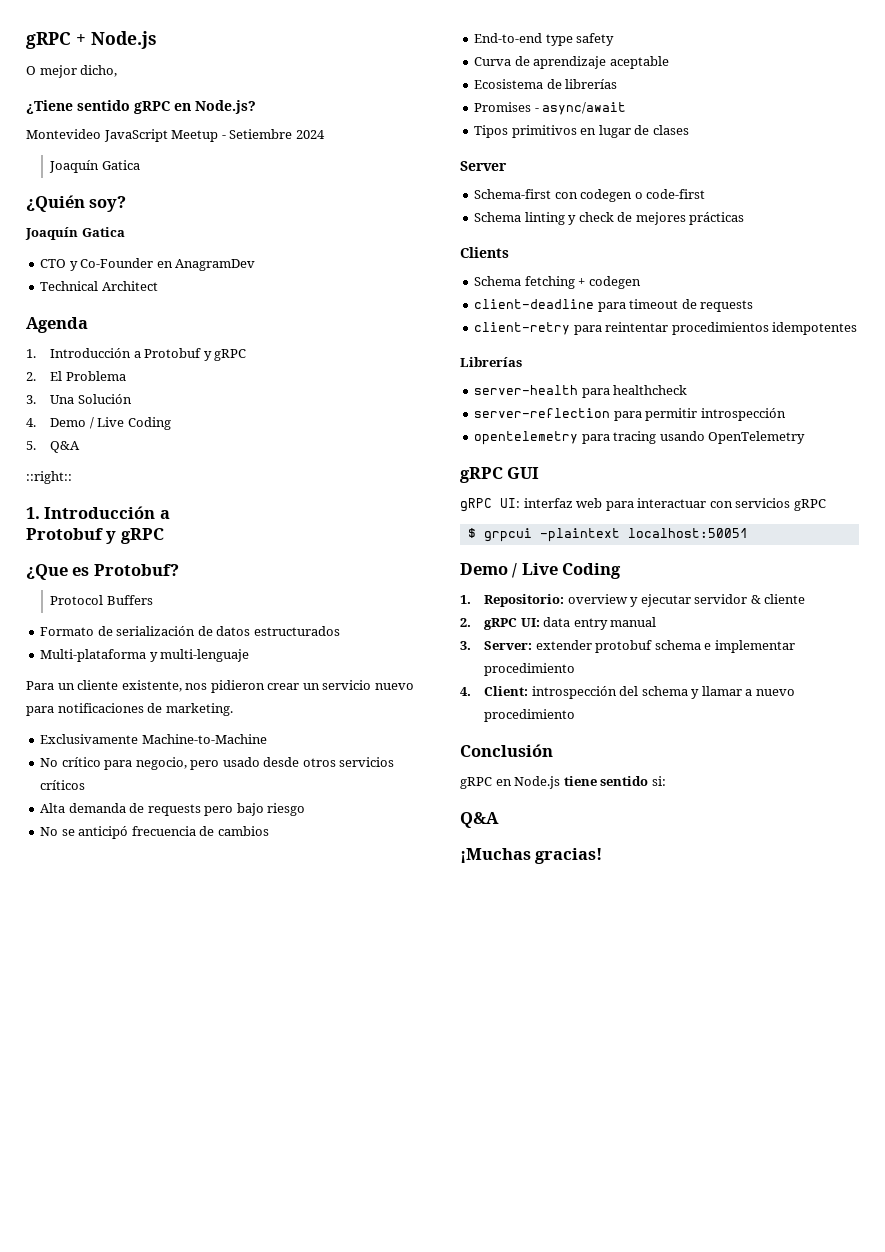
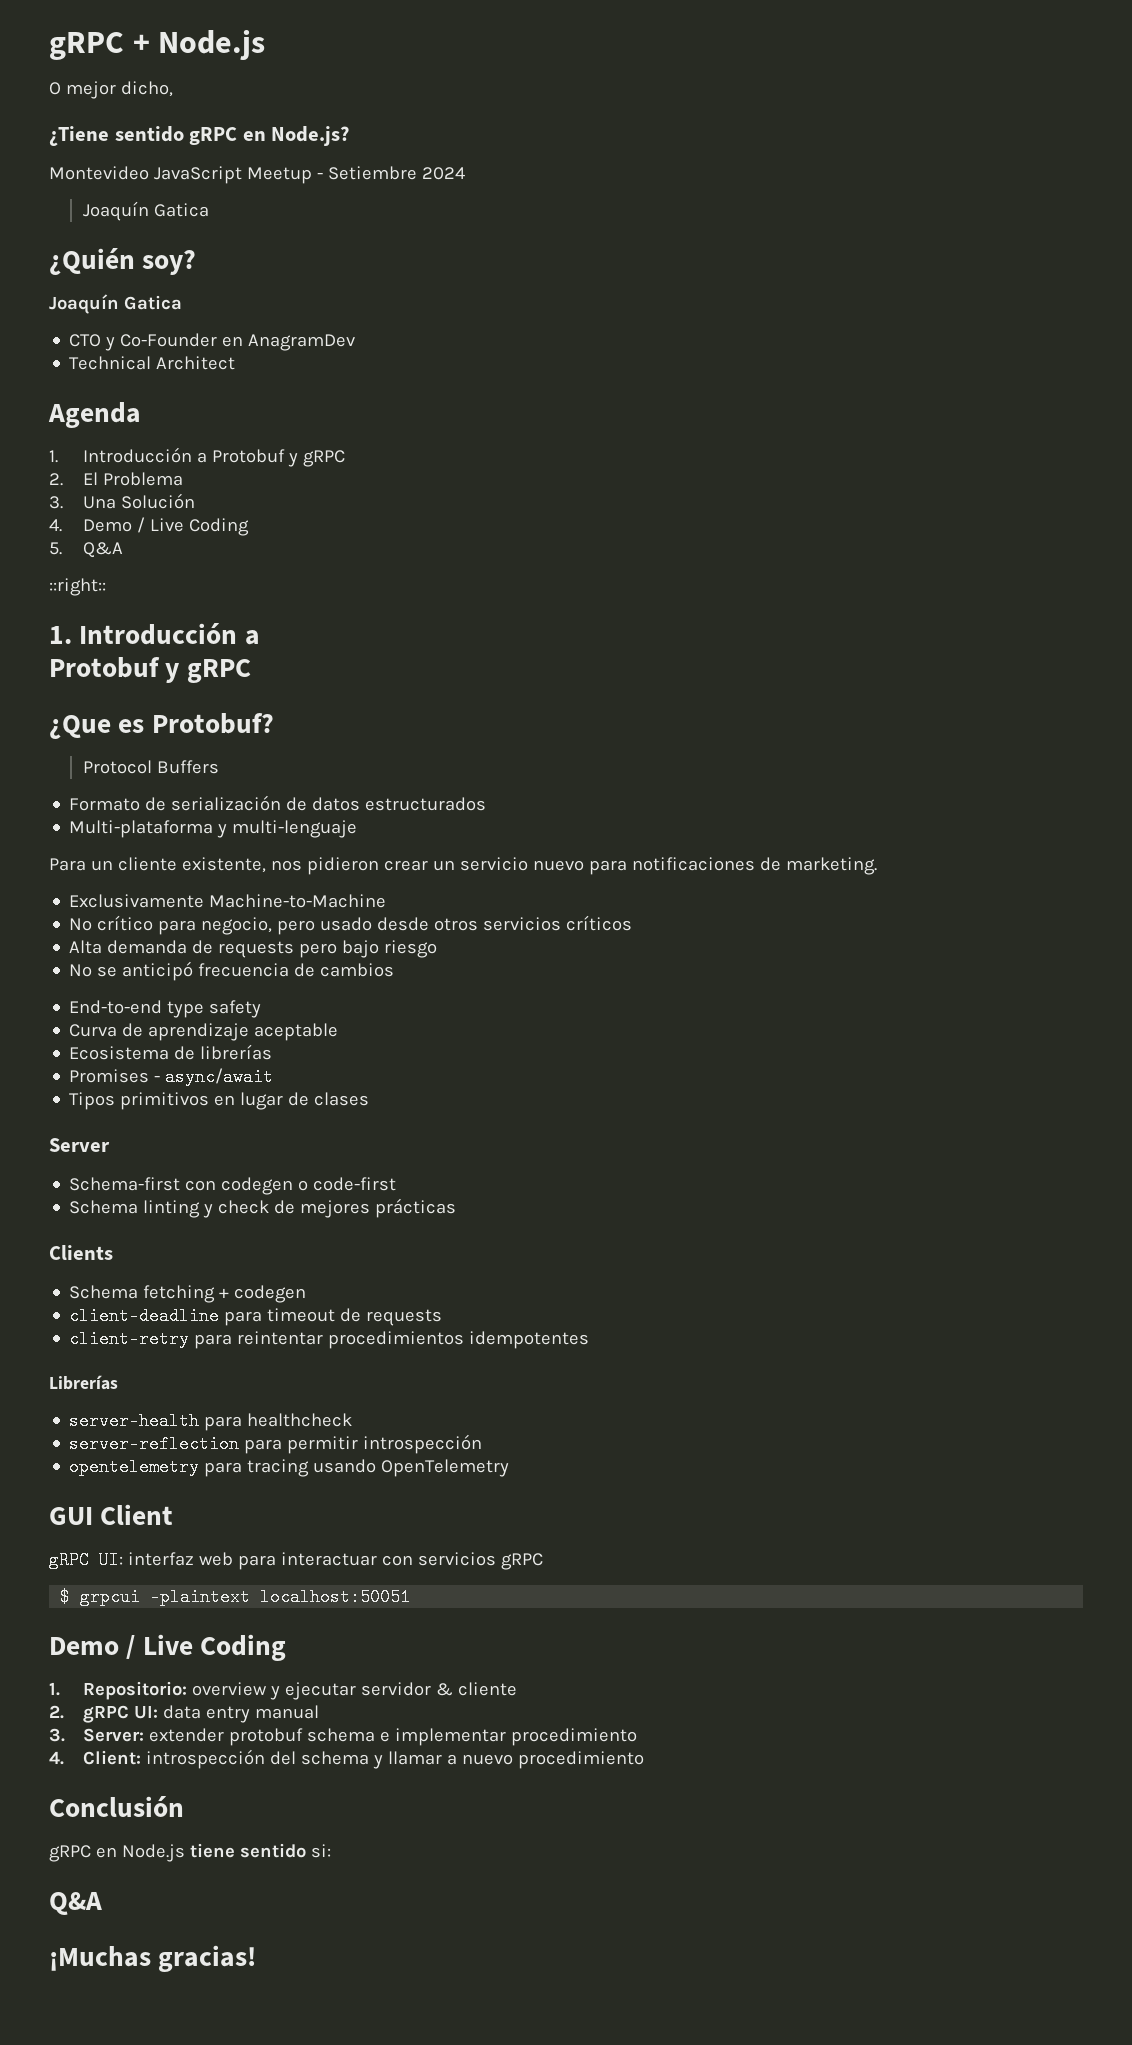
[460,467,503,483] gRPC -> (510, 1468) none
(540, 473) none -> [100,1504,174,1525] Client

